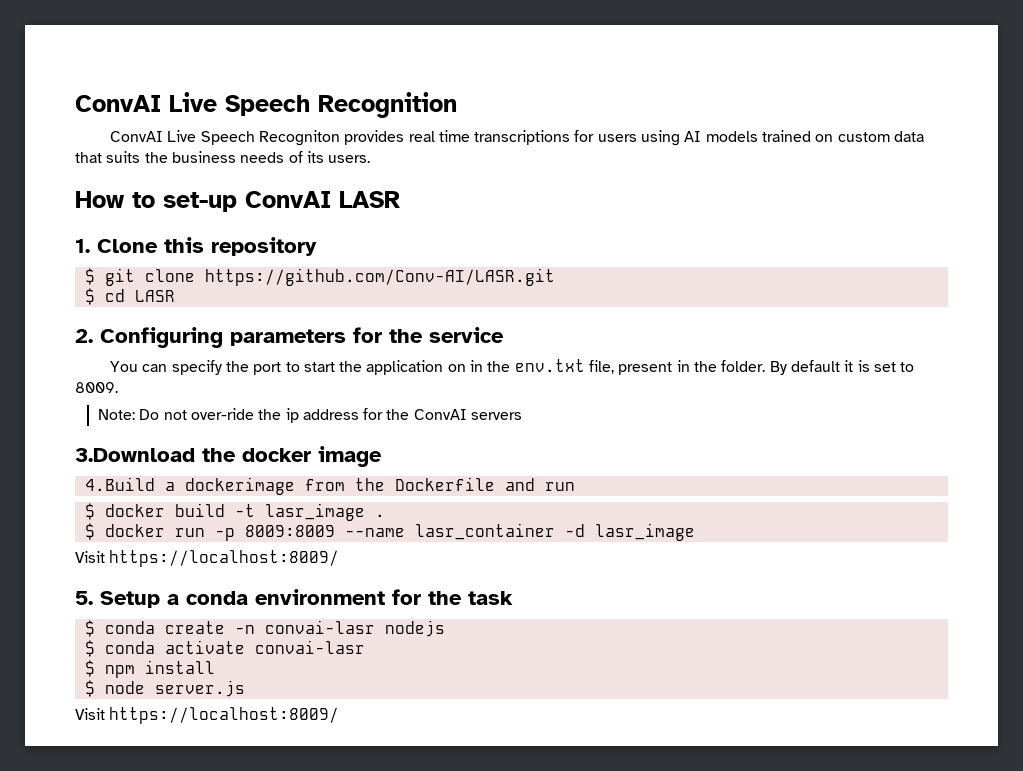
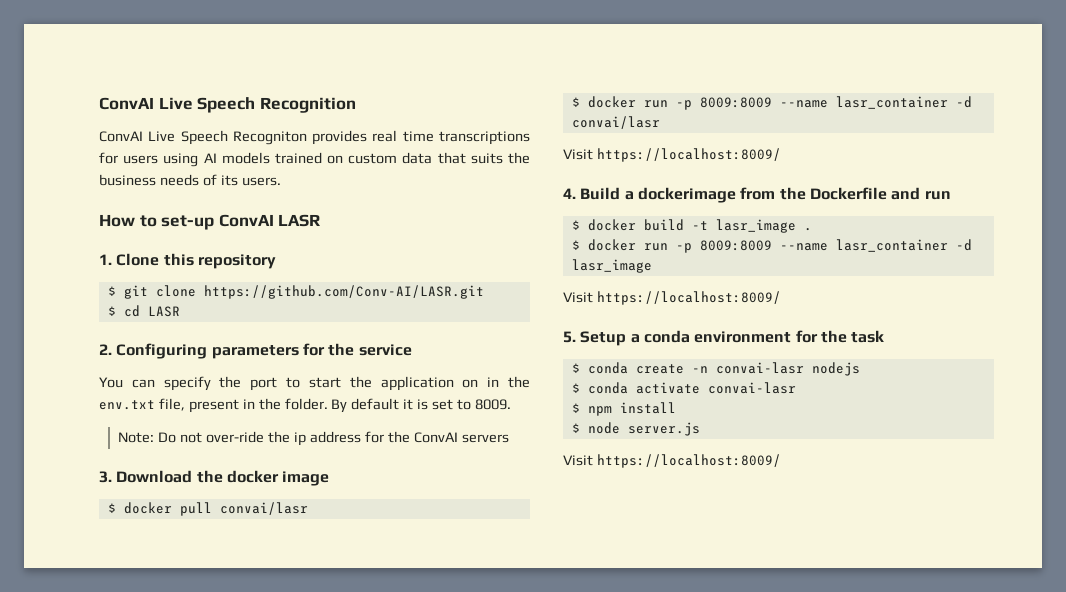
[75,448,195,462] 3.Download -> [99,470,193,483] 3. Download
[84,477,155,491] 4.Build -> [107,502,308,516] [571,96,972,110] [571,116,660,129] [563,148,781,162] [563,187,621,200] $ docker pull convai/lasr // $ docker run -p 8009:8009 --name lasr_container -d convai/lasr // Visit https://localhost:8009/ // 4. Build

